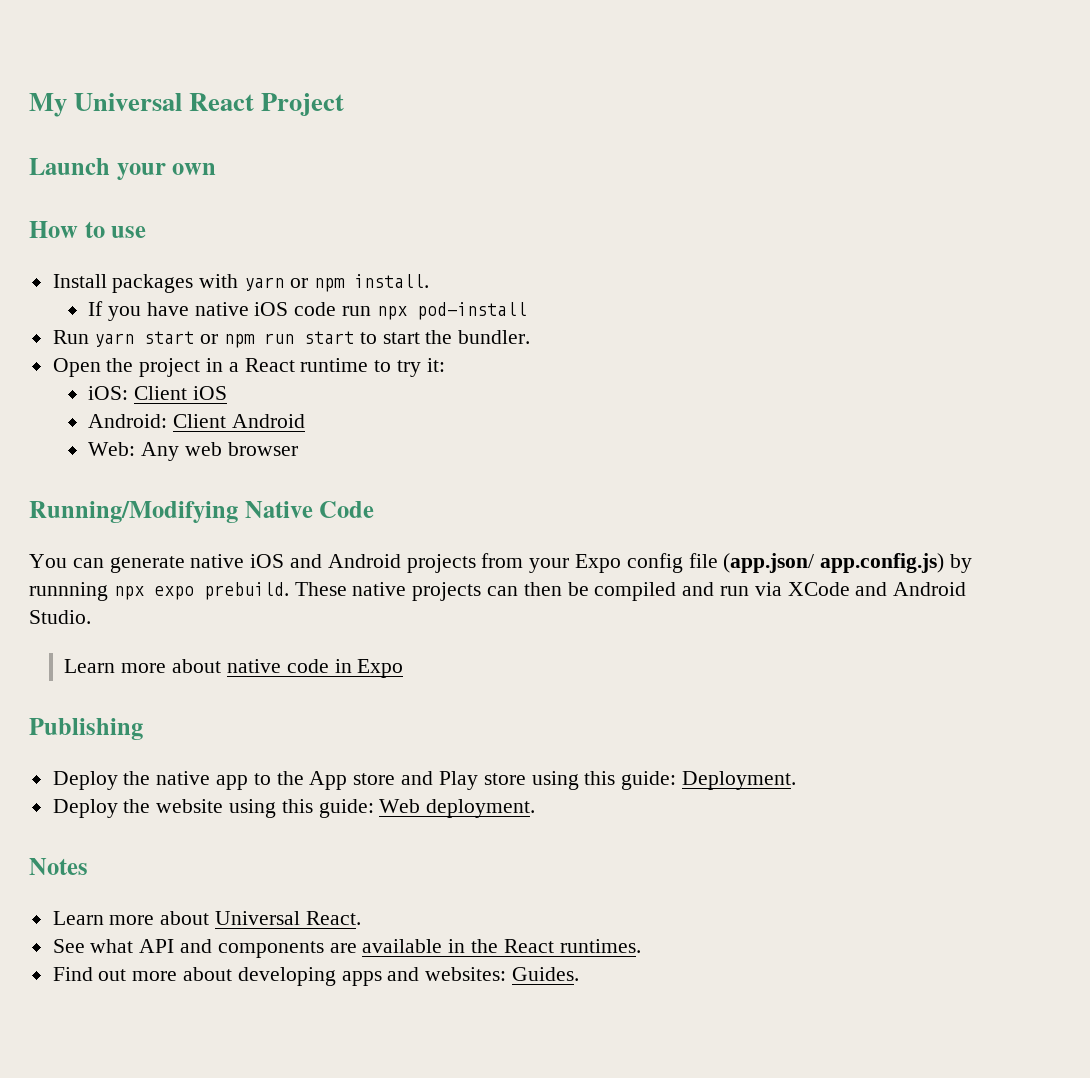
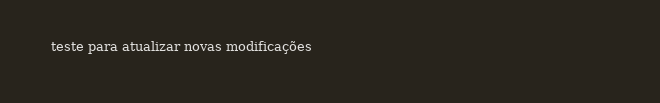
[29,93,345,117] [29,158,217,180] [29,221,147,238] [52,274,429,293] [88,301,527,321] [52,330,531,348] [52,358,445,377] [88,386,227,400] [88,414,305,428] [88,442,298,461] [29,501,375,523] [29,553,973,573] [29,582,967,601] [29,610,91,624] [64,659,404,678] [29,718,143,740] [52,771,796,790] [52,799,536,818] [29,858,88,875] [52,911,361,925] [52,939,641,958] [52,967,580,986] My Universal React Project // Launch your own // How to use // Install packages with yarn or npm install. // If you have native iOS code run npx pod-install // Run yarn start or npm run start to start the bundler. // Open the project in a React runtime to try it: // iOS: Client iOS // Android: Client Android // Web: Any web browser // Running/Modifying Native Code // You can generate native iOS and Android projects from your Expo config file (app.json/ app.config.js) by runnning npx expo prebuild. These native projects can then be compiled and run via XCode and Android Studio. // Learn more about native code in Expo // Publishing // Deploy the native app to the App store and Play store using this guide: Deployment. // Deploy the website using this guide: Web deployment. // Notes // Learn more about Universal React. // See what API and components are available in the React runtimes. // Find out more about developing apps and websites: Guides. -> [51,41,312,54] teste para atualizar novas modificações

